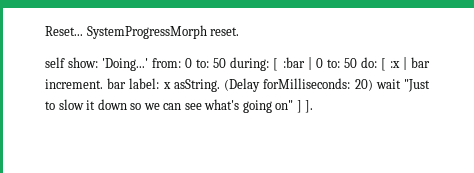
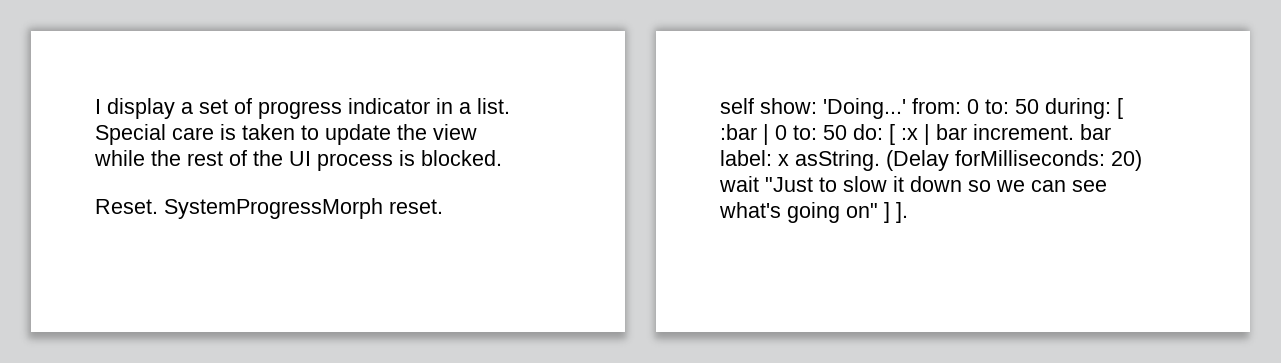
[45,26,83,36] Reset... -> [95,98,510,119] [95,124,477,145] [94,150,502,171] [95,199,158,214] I display a set of progress indicator in a list. Special care is taken to update the view while the rest of the UI process is blocked. // Reset.

